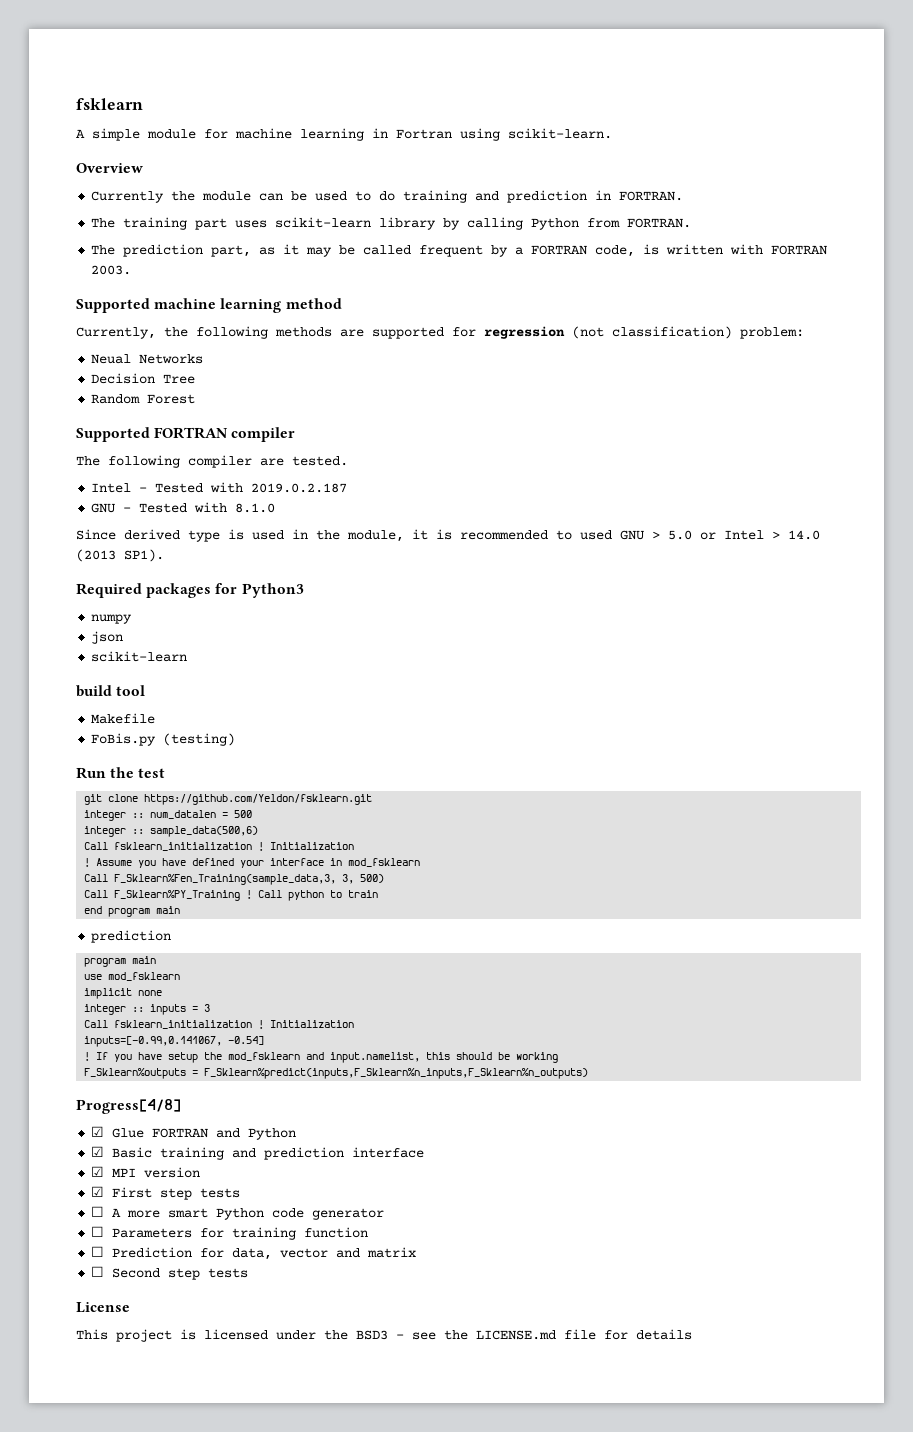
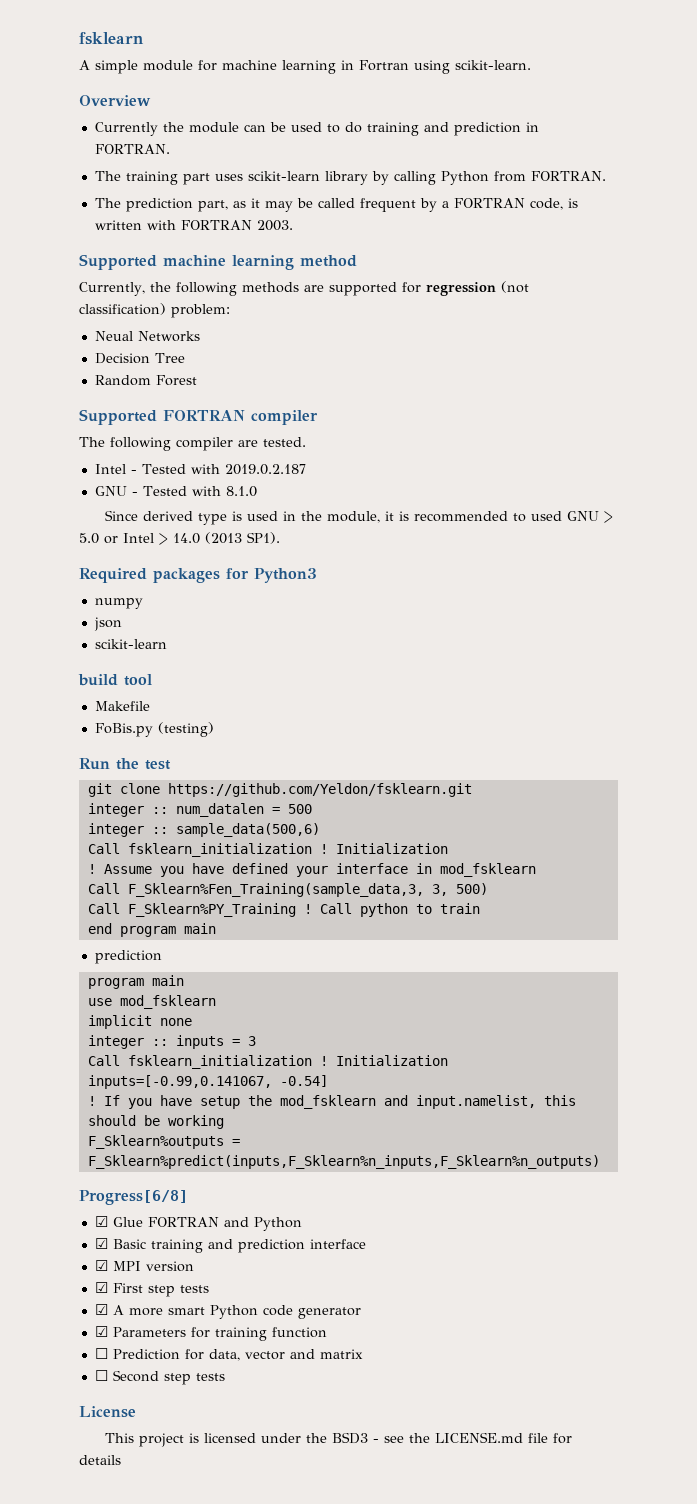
[76,1099,181,1114] Progress[4/8] -> [79,1190,188,1205] Progress[6/8]
[91,1206,105,1217] ☐ -> [94,1304,108,1315] ☑
[91,1226,105,1237] ☐ -> [94,1326,108,1337] ☑

